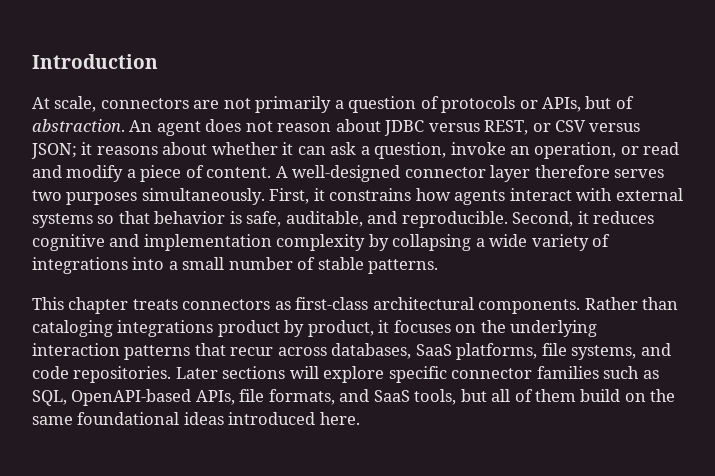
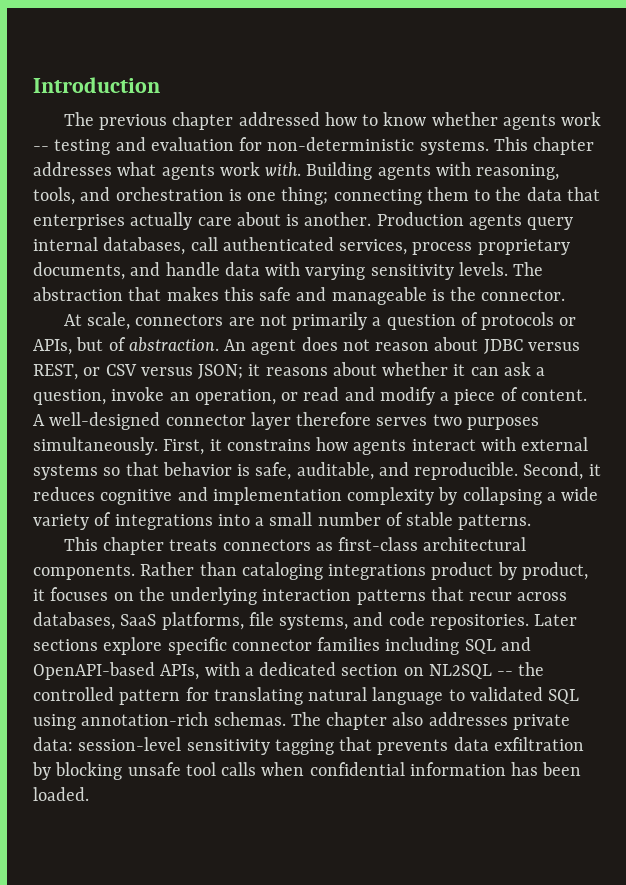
(158, 61) none -> [63,112,602,130] [33,137,595,155] [33,162,560,180] [33,187,600,205] [33,212,574,230] [33,237,570,255] [33,262,544,280] [33,287,566,305] // The previous chapter addressed how to know whether agents work -- testing and evaluation for non-deterministic systems. This chapter addresses what agents work with. Building agents with reasoning, tools, and orchestration is one thing; connecting them to the data that enterprises actually care about is another. Production agents query internal databases, call authenticated services, process proprietary documents, and handle data with varying sensitivity levels. The abstraction that makes this safe and manageable is the connector.
[289,366,319,379] will -> (98, 645) none
[603,366,659,379] [32,389,676,406] [32,412,360,425] such as SQL, OpenAPI-based APIs, file formats, and SaaS tools, but all of them build on the same foundational ideas introduced here. -> [385,637,531,655] [33,662,545,680] [33,687,580,705] [33,712,570,730] [33,737,584,755] [32,762,582,780] [33,787,89,801] including SQL and OpenAPI-based APIs, with a dedicated section on NL2SQL -- the controlled pattern for translating natural language to validated SQL using annotation-rich schemas. The chapter also addresses private data: session-level sensitivity tagging that prevents data exfiltration by blocking unsafe tool calls when confidential information has been loaded.

